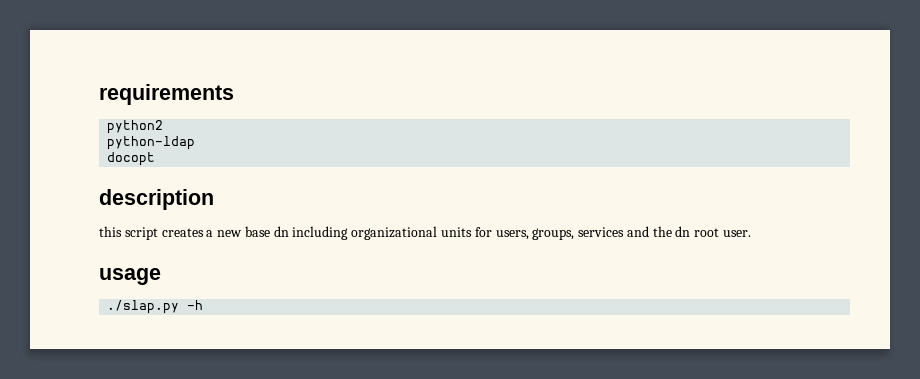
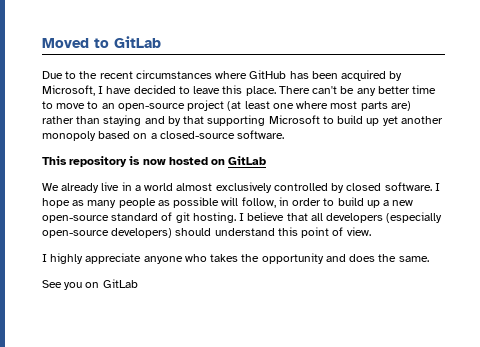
[99,84,234,105] [107,120,164,134] [107,136,196,150] [107,152,156,166] [99,189,214,210] [99,226,752,240] [99,268,161,285] [107,300,204,314] requirements // python2 // python-ldap // docopt // description // this script creates a new base dn including organizational units for users, groups, services and the dn root user. // usage // ./slap.py -h -> [42,36,161,48] [42,70,403,81] [42,85,437,96] [42,100,411,111] [42,115,443,126] [42,130,285,141] [42,156,267,167] [42,182,440,193] [42,197,414,208] [42,212,443,223] [42,227,371,238] [42,253,429,264] [42,279,138,290] Moved to GitLab // Due to the recent circumstances where GitHub has been acquired by Microsoft, I have decided to leave this place. There can't be any better time to move to an open-source project (at least one where most parts are) rather than staying and by that supporting Microsoft to build up yet another monopoly based on a closed-source software. // This repository is now hosted on GitLab // We already live in a world almost exclusively controlled by closed software. I hope as many people as possible will follow, in order to build up a new open-source standard of git hosting. I believe that all developers (especially open-source developers) should understand this point of view. // I highly appreciate anyone who takes the opportunity and does the same. // See you on GitLab

